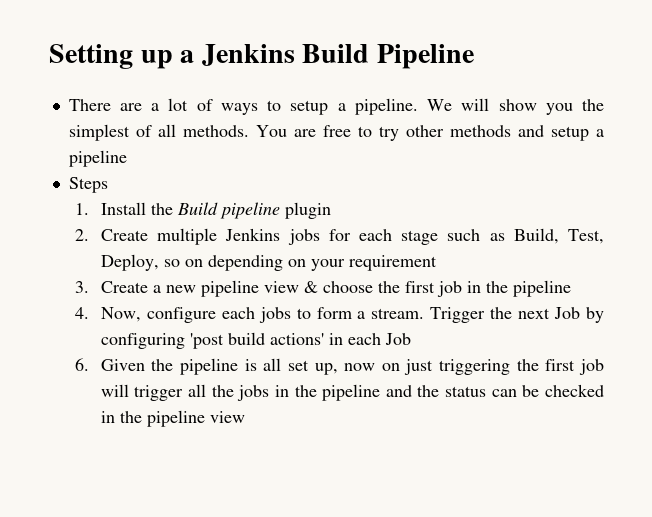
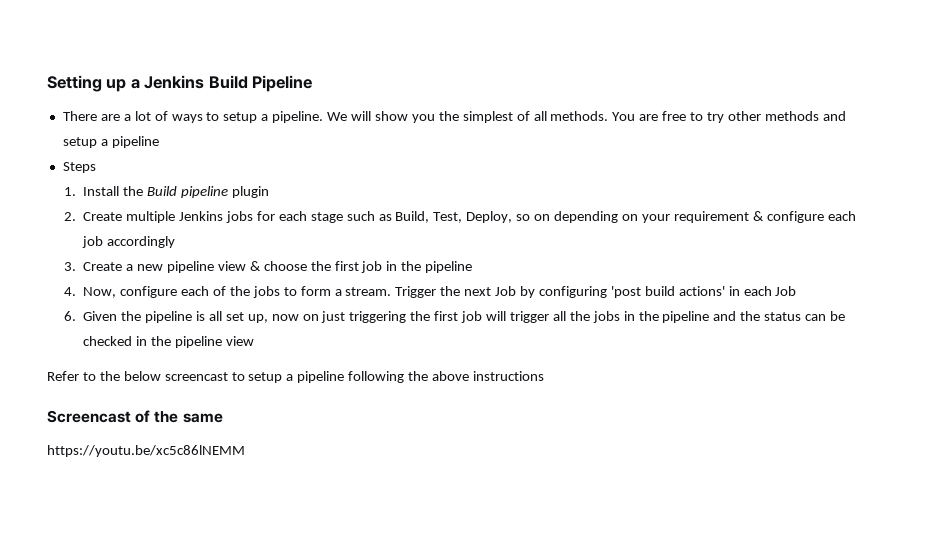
(437, 263) none -> [752,211,856,223] [82,236,176,248] & configure each job accordingly
(255, 313) none -> [212,286,250,296] of the
(245, 417) none -> [47,371,544,383] [47,410,223,423] [47,445,245,457] // Refer to the below screencast to setup a pipeline following the above instructions // Screencast of the same // https://youtu.be/xc5c86lNEMM

